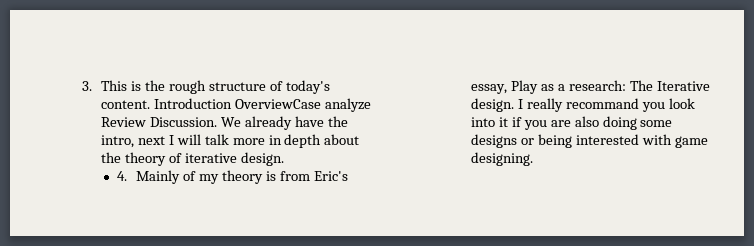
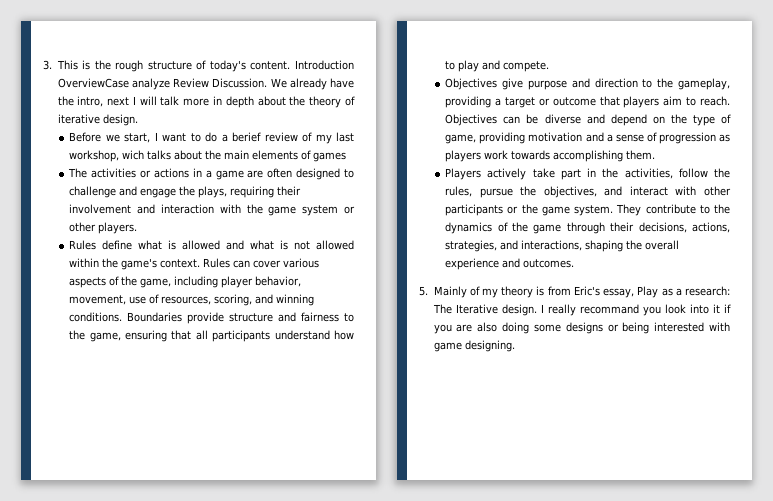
[116,171,127,181] 4. -> [69,132,355,144] [69,150,347,162] [68,168,355,180] [69,186,302,198] [69,204,356,216] [69,222,138,234] [69,240,355,250] [69,258,320,270] [69,276,302,288] [69,294,315,306] [69,312,354,324] [69,330,354,342] [445,60,550,72] [445,78,730,90] [445,96,730,108] [445,114,731,126] [445,132,731,144] [445,150,656,162] [445,168,731,180] [445,186,731,198] [445,204,730,216] [445,222,730,234] [445,240,680,252] [445,258,575,270] [419,286,428,296] Before we start, I want to do a berief review of my last workshop, wich talks about the main elements of games // The activities or actions in a game are often designed to challenge and engage the plays, requiring their involvement and interaction with the game system or other players. // Rules define what is allowed and what is not allowed within the game's context. Rules can cover various aspects of the game, including player behavior, movement, use of resources, scoring, and winning conditions. Boundaries provide structure and fairness to the game, ensuring that all participants understand how to play and compete. // Objectives give purpose and direction to the gameplay, providing a target or outcome that players aim to reach. Objectives can be diverse and depend on the type of game, providing motivation and a sense of progression as players work towards accomplishing them. // Players actively take part in the activities, follow the rules, pursue the objectives, and interact with other participants or the game system. They contribute to the dynamics of the game through their decisions, actions, strategies, and interactions, shaping the overall experience and outcomes. // 5.

